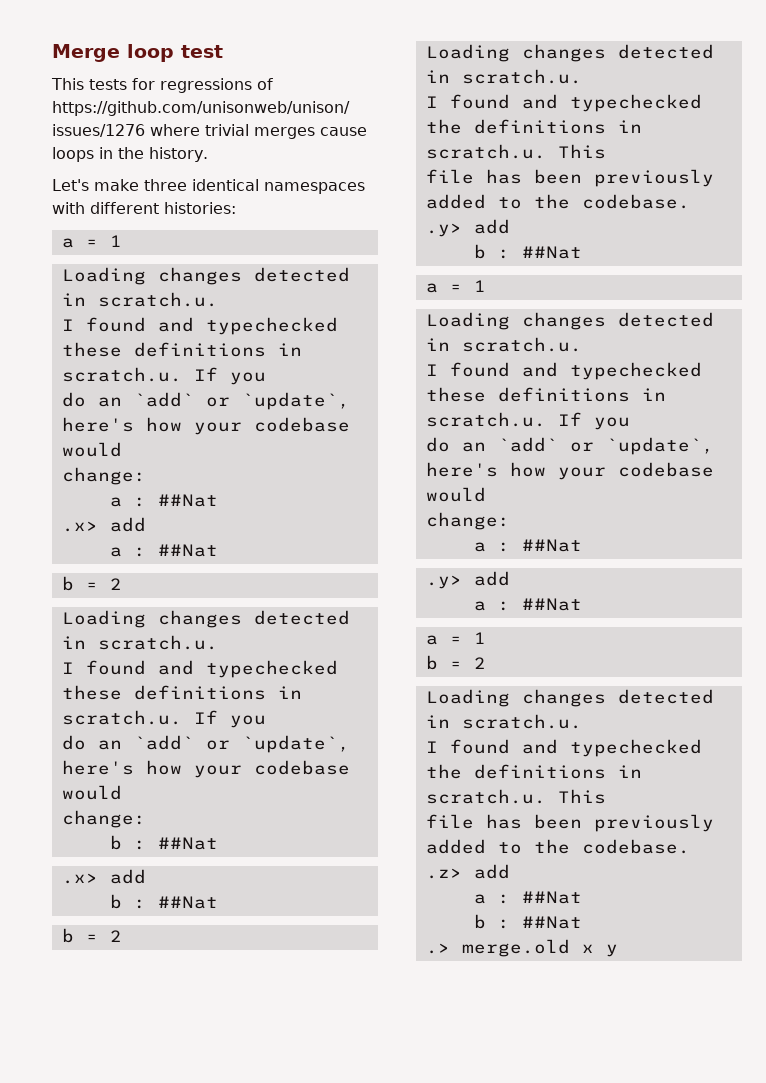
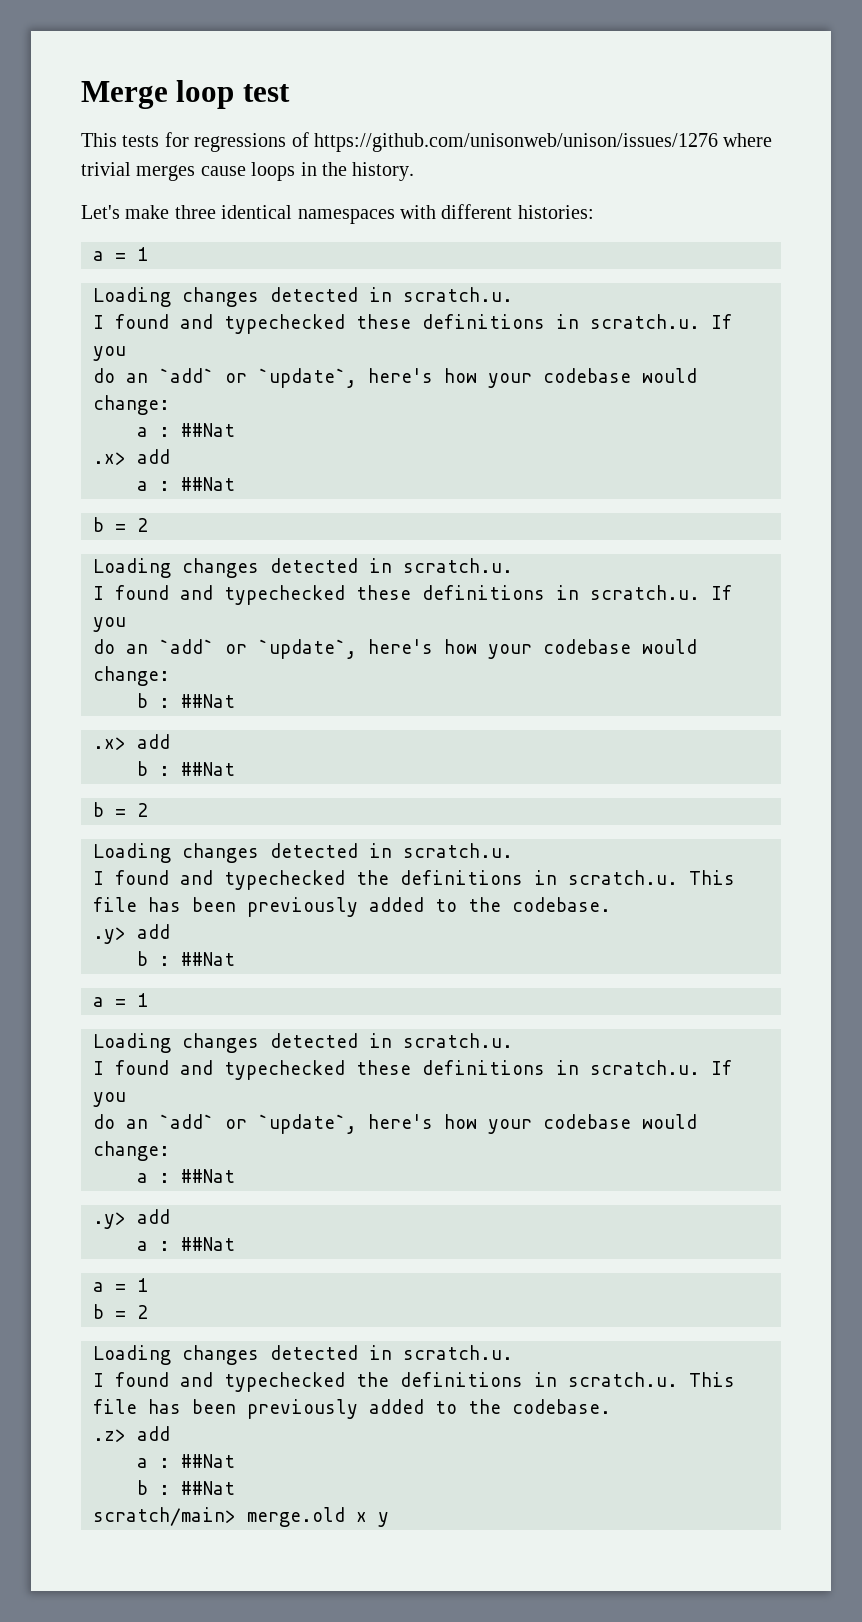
[425,943,450,954] .> -> [93,1507,236,1526] scratch/main>

